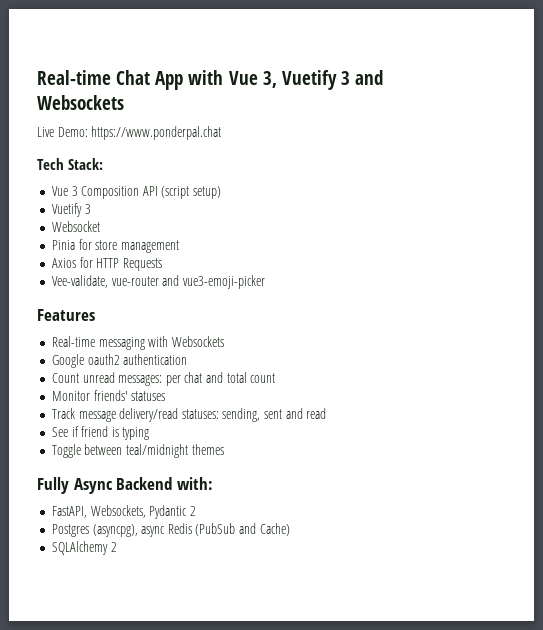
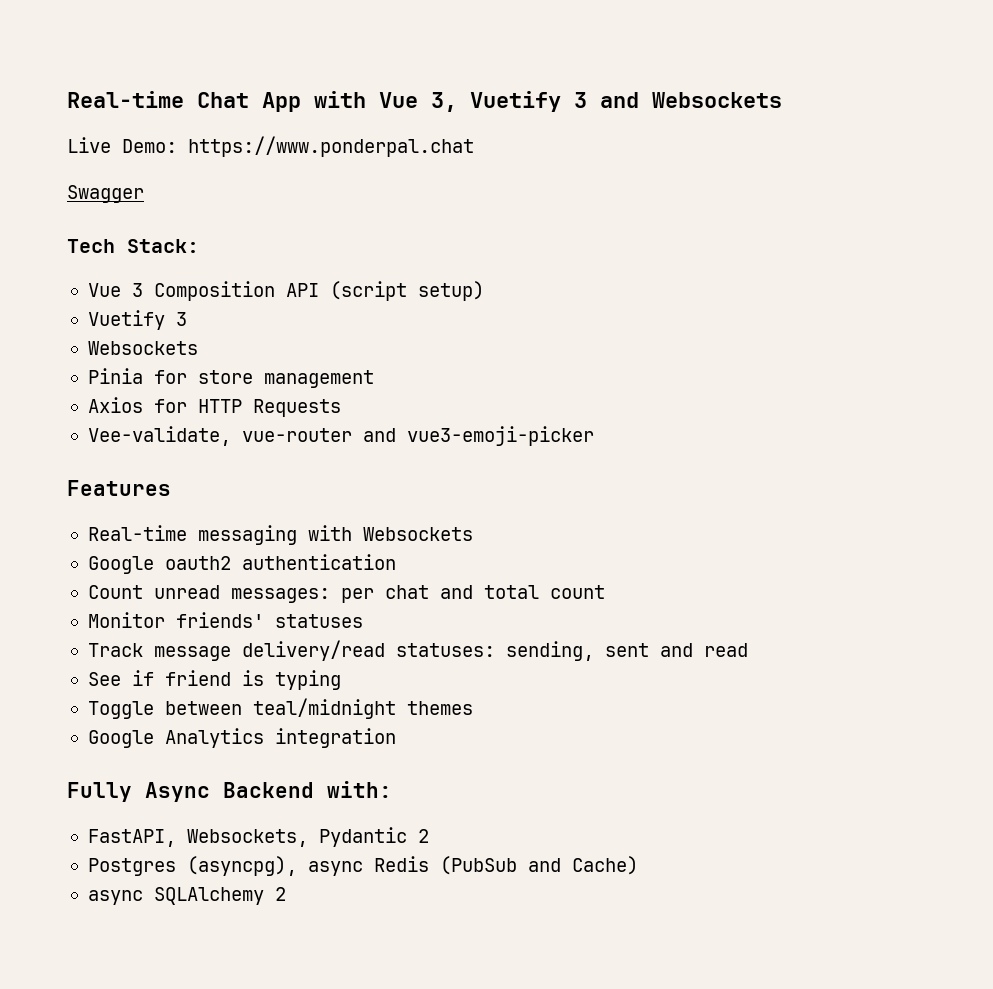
(222, 133) none -> [67,185,144,203] // Swagger
[51,221,100,232] Websocket -> [87,341,198,355] Websockets
(224, 449) none -> [87,728,396,748] // Google Analytics integration
(290, 529) none -> [87,890,143,905] async

